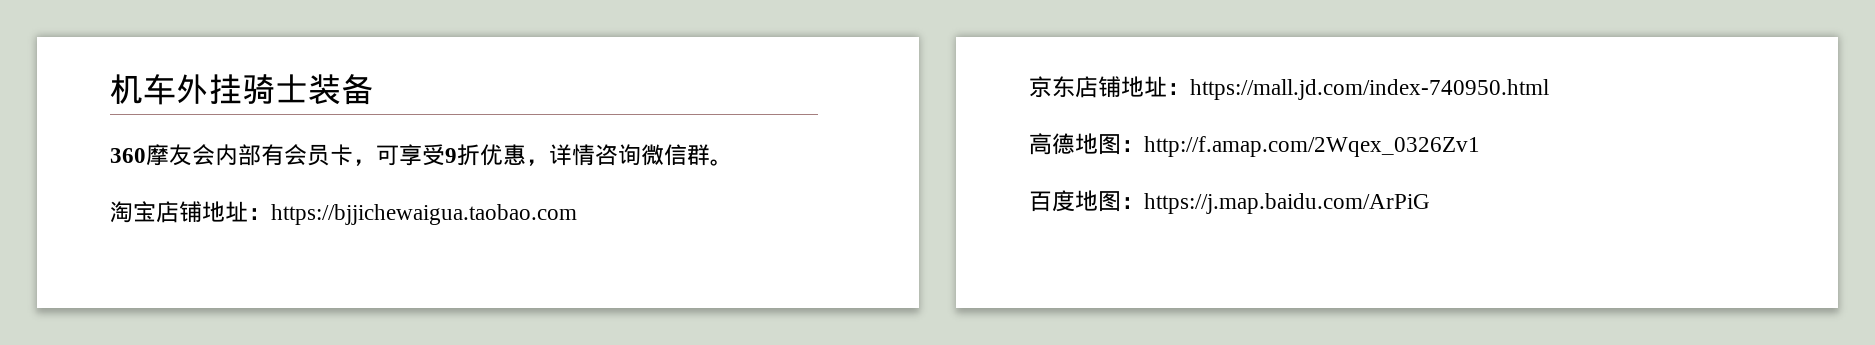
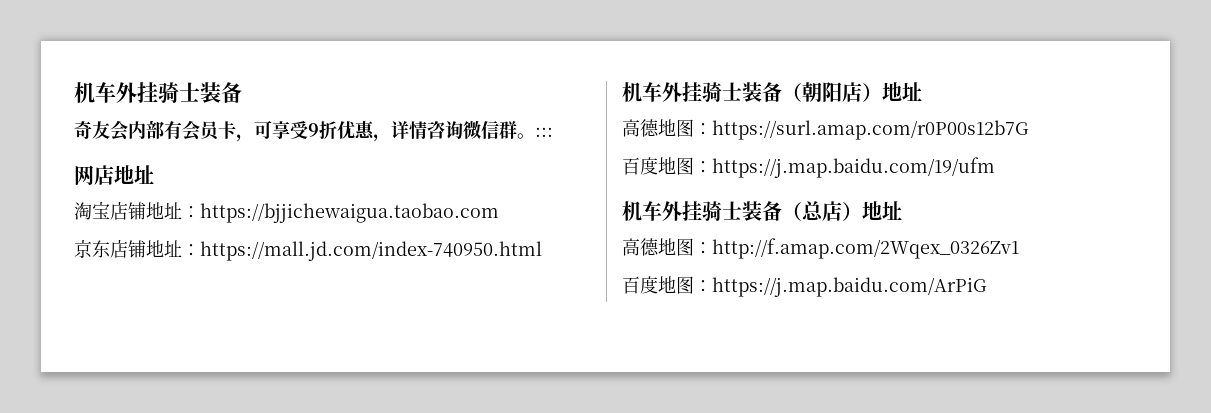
[110,144,169,166] 360摩 -> [74,121,92,139] 奇
(733, 162) none -> [535,127,553,137] [74,165,154,185] ::: // 网店地址
(1549, 89) none -> [622,82,922,102] [622,119,1029,140] [622,157,995,178] [622,201,902,221] // 机车外挂骑士装备（朝阳店）地址 // 高德地图：https://surl.amap.com/r0P00s12b7G // 百度地图：https://j.map.baidu.com/19/ufm // 机车外挂骑士装备（总店）地址

